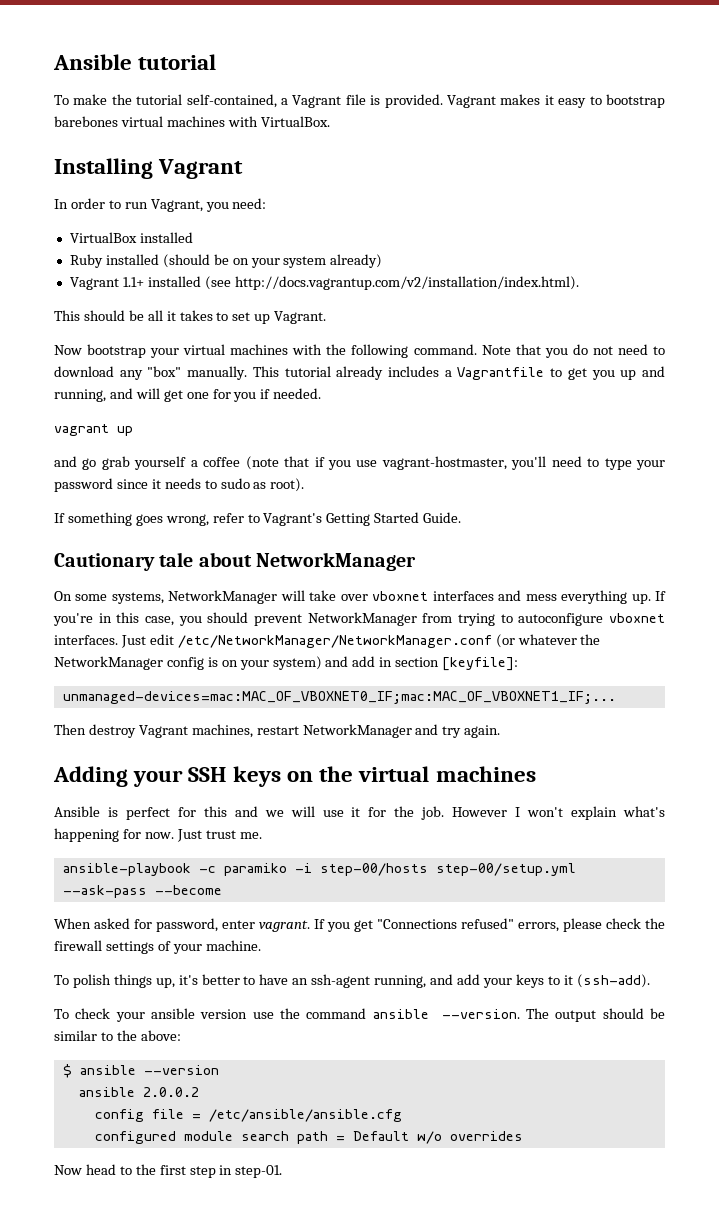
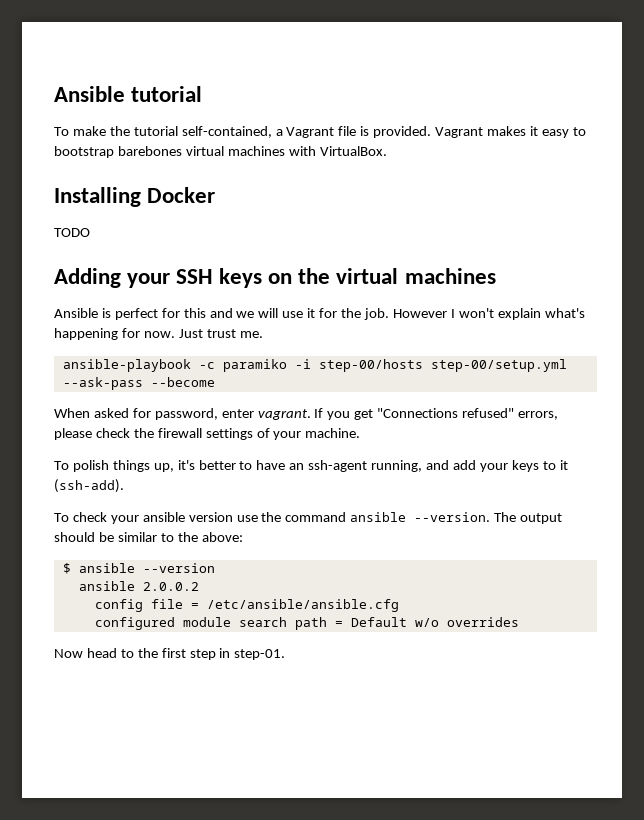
[158,159,244,179] [54,198,267,212] [69,232,193,243] [69,254,383,268] [69,276,579,290] [54,310,327,324] [54,344,666,358] [54,366,665,380] [54,388,322,402] [54,424,133,436] [54,456,665,470] [54,478,305,492] [54,512,462,526] [54,552,416,571] [54,590,666,604] [53,612,665,626] [54,634,601,648] [54,656,519,671] [62,691,616,704] [54,724,501,738] Vagrant // In order to run Vagrant, you need: // VirtualBox installed // Ruby installed (should be on your system already) // Vagrant 1.1+ installed (see http://docs.vagrantup.com/v2/installation/index.html). // This should be all it takes to set up Vagrant. // Now bootstrap your virtual machines with the following command. Note that you do not need to download any "box" manually. This tutorial already includes a Vagrantfile to get you up and running, and will get one for you if needed. // vagrant up // and go grab yourself a coffee (note that if you use vagrant-hostmaster, you'll need to type your password since it needs to sudo as root). // If something goes wrong, refer to Vagrant's Getting Started Guide. // Cautionary tale about NetworkManager // On some systems, NetworkManager will take over vboxnet interfaces and mess everything up. If you're in this case, you should prevent NetworkManager from trying to autoconfigure vboxnet interfaces. Just edit /etc/NetworkManager/NetworkManager.conf (or whatever the NetworkManager config is on your system) and add in section [keyfile]: // unmanaged-devices=mac:MAC_OF_VBOXNET0_IF;mac:MAC_OF_VBOXNET1_IF;... // Then destroy Vagrant machines, restart NetworkManager and try again. -> [147,187,216,203] [54,228,90,237] Docker // TODO

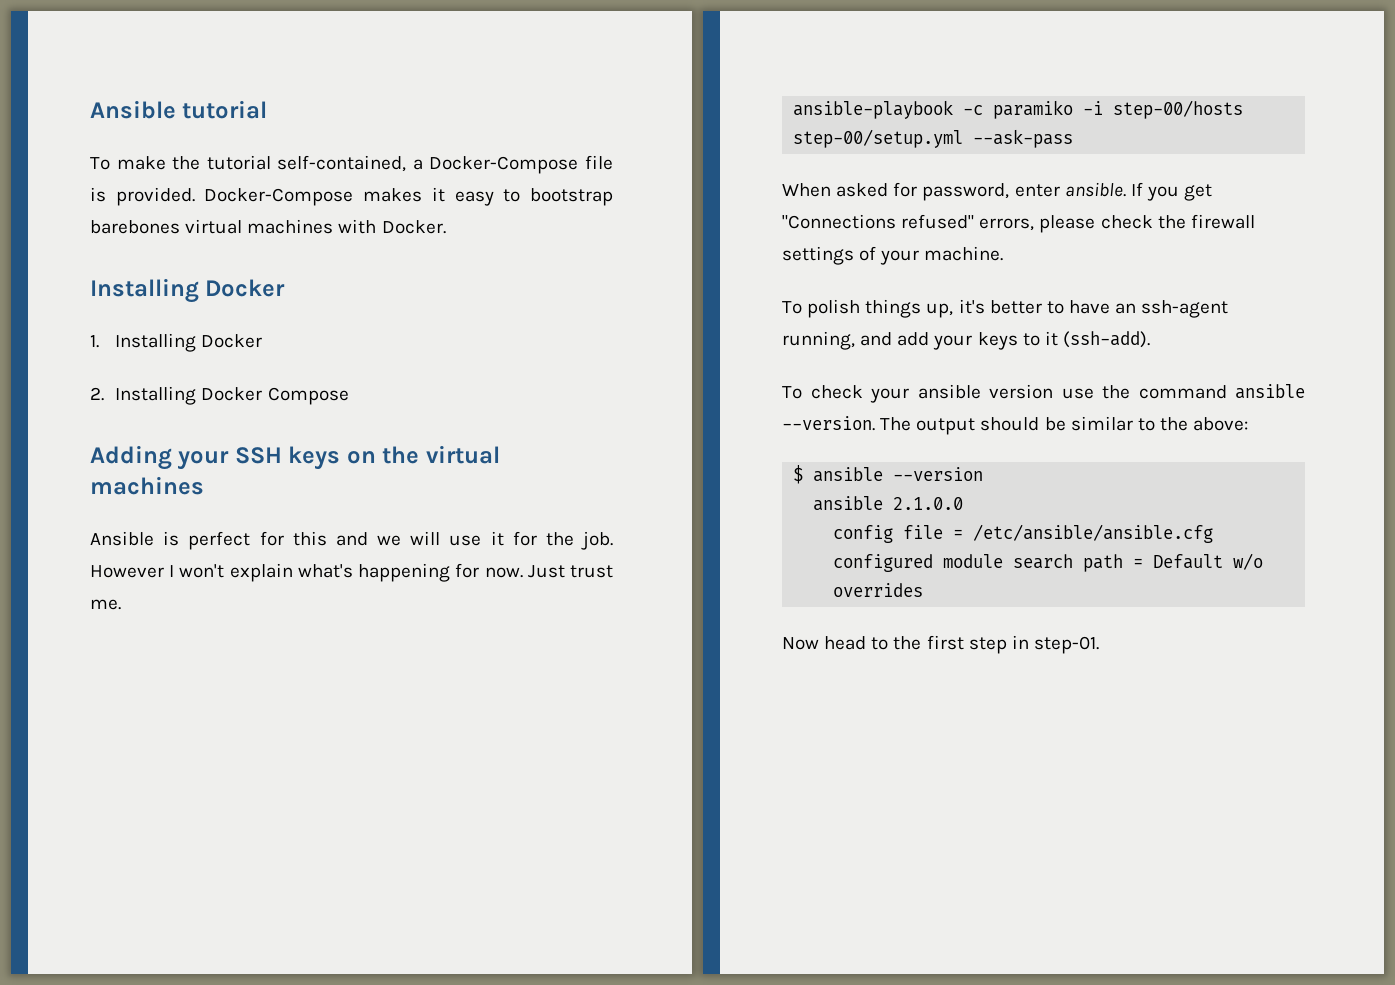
[286,127,335,138] Vagrant -> [429,156,579,174] Docker-Compose
[435,127,484,138] Vagrant -> [204,188,354,206] Docker-Compose
[319,146,387,156] [54,187,216,207] [54,228,90,237] VirtualBox. // Installing Docker // TODO -> [381,220,446,234] [90,278,286,303] [90,333,263,352] [90,386,349,405] Docker. // Installing Docker // 1. Installing Docker // 2. Installing Docker Compose
[150,377,215,387] --become -> (1074, 138) none
[257,409,311,420] vagrant. -> [1064,182,1126,197] ansible.
[142,582,199,591] 2.0.0.2 -> [893,497,964,510] 2.1.0.0

